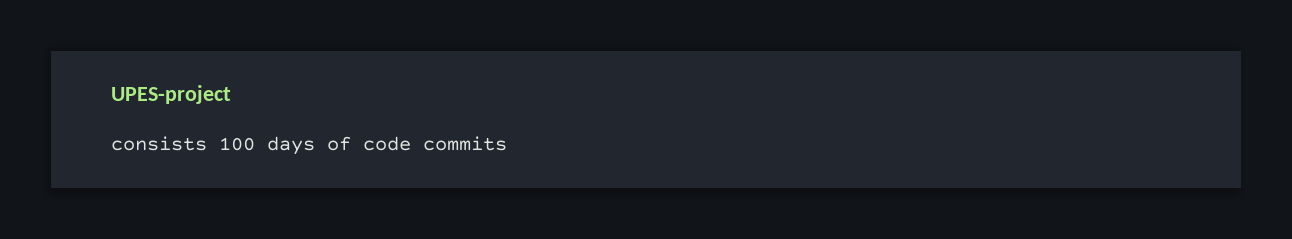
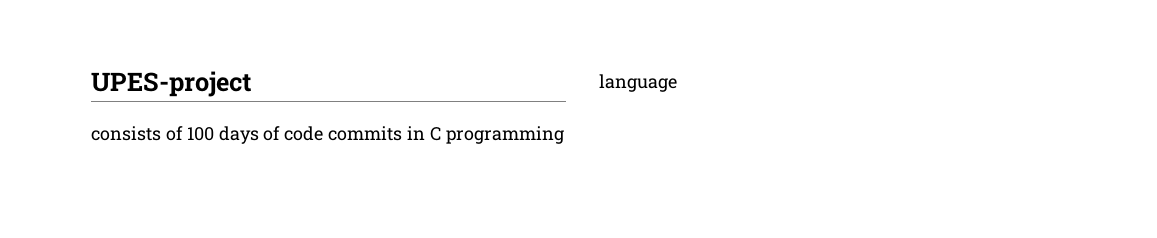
(207, 143) none -> [165,126,183,141] of
(507, 143) none -> [407,126,564,144] [599,74,677,92] in C programming language

